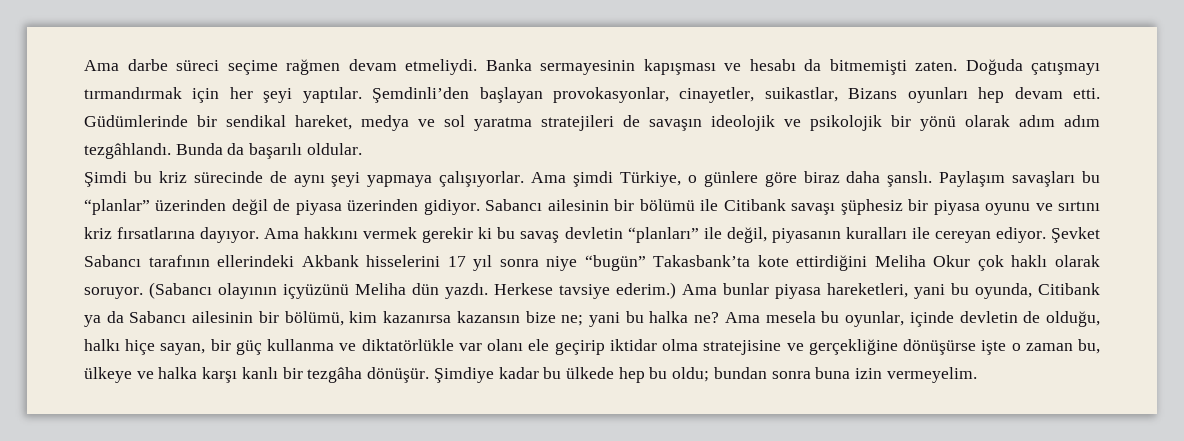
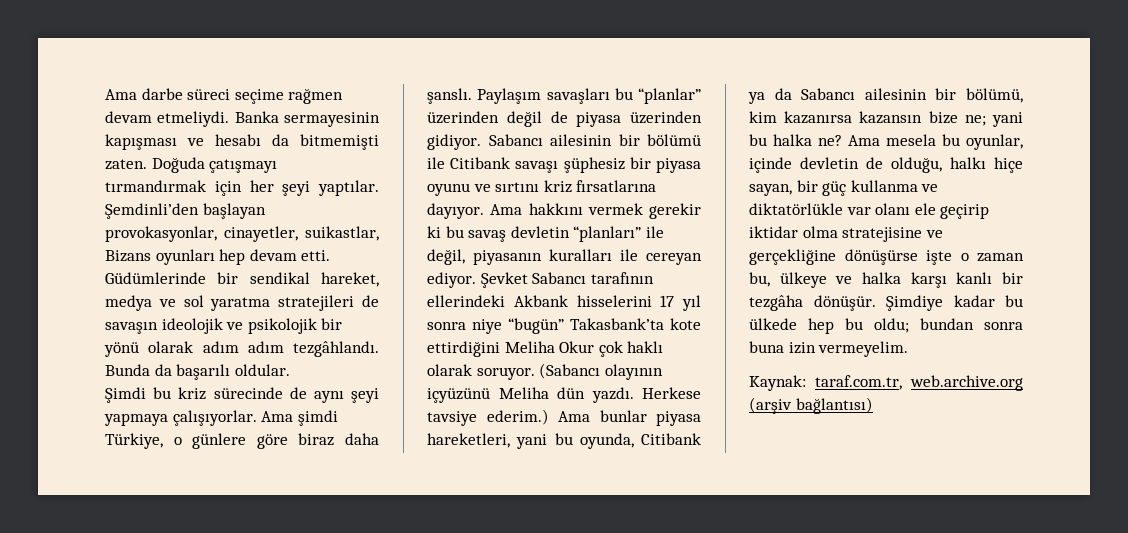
(977, 375) none -> [749,375,1023,391] [749,397,873,414] // Kaynak: taraf.com.tr, web.archive.org (arşiv bağlantısı)

